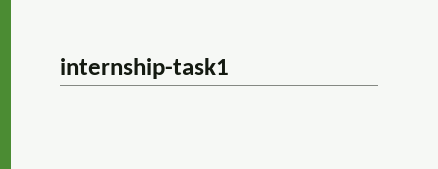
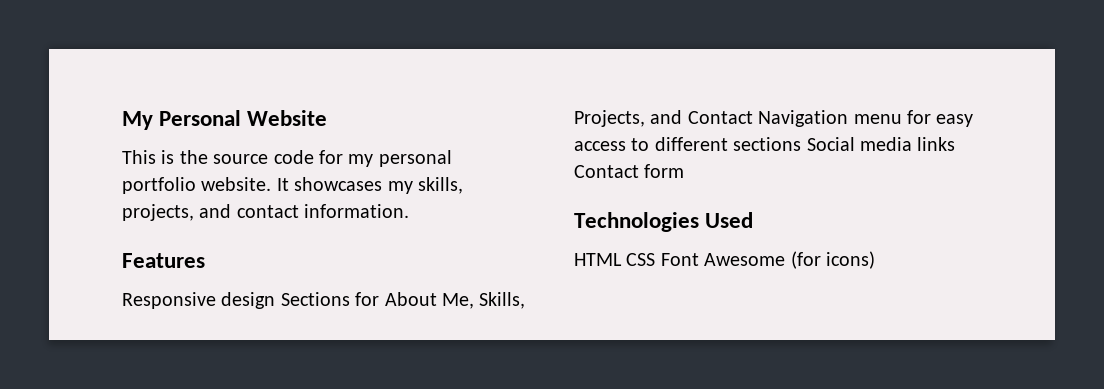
[60,58,229,79] internship-task1 -> [122,110,328,130] [122,150,452,167] [122,177,463,194] [122,204,410,221] [122,253,205,268] [122,292,526,309] [574,110,974,127] [574,137,956,151] [574,164,685,178] [574,212,754,232] [574,251,875,269] My Personal Website // This is the source code for my personal portfolio website. It showcases my skills, projects, and contact information. // Features // Responsive design Sections for About Me, Skills, Projects, and Contact Navigation menu for easy access to different sections Social media links Contact form // Technologies Used // HTML CSS Font Awesome (for icons)

